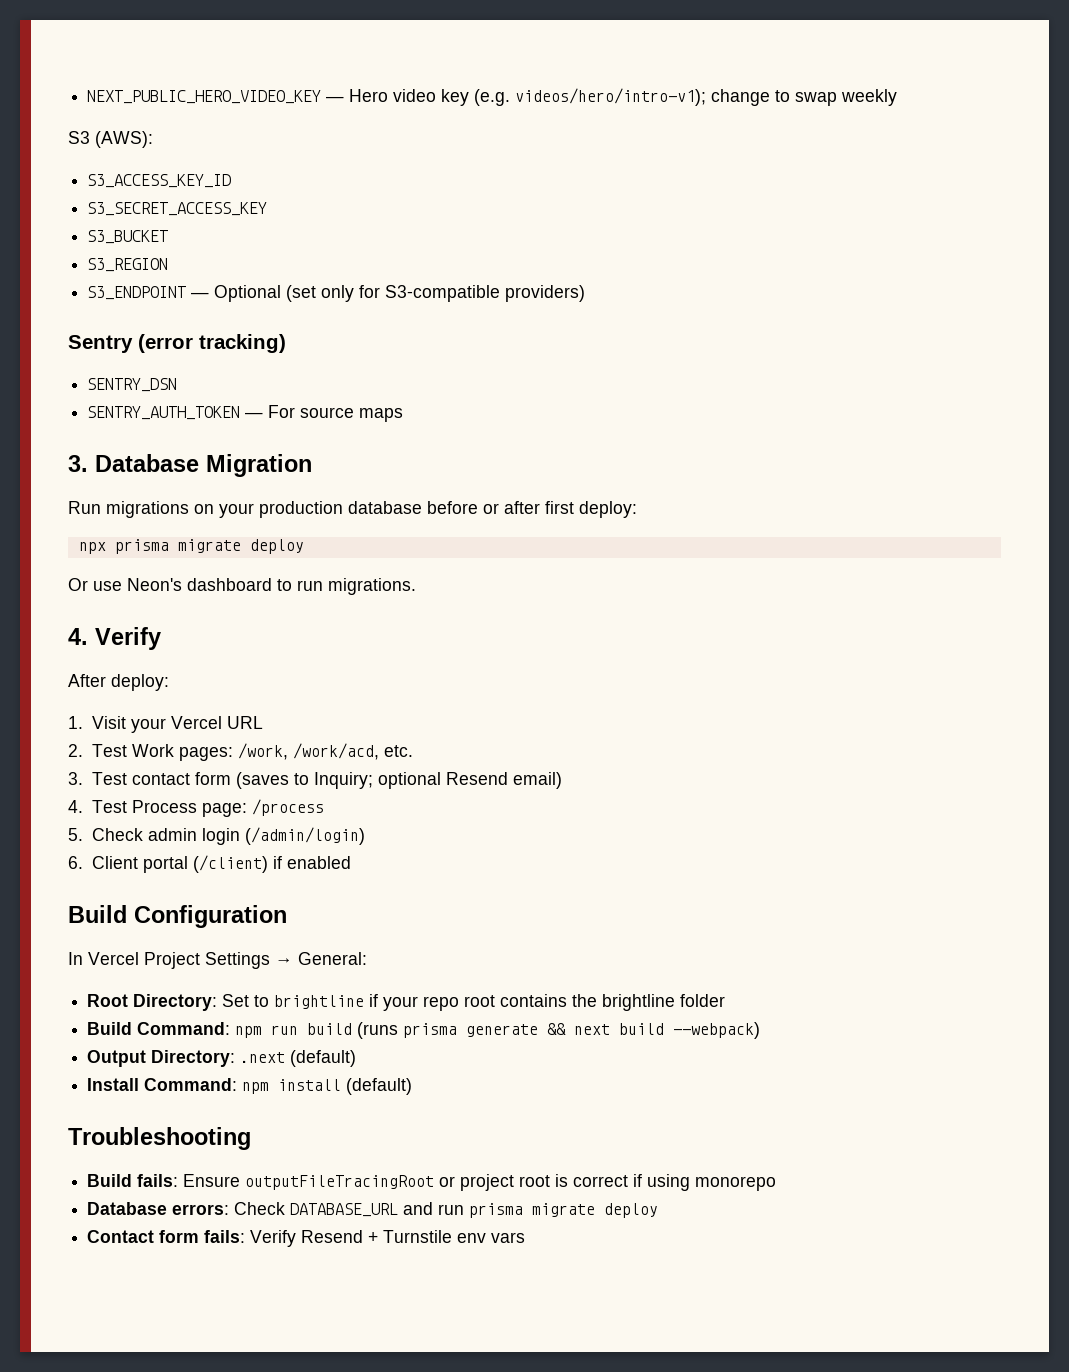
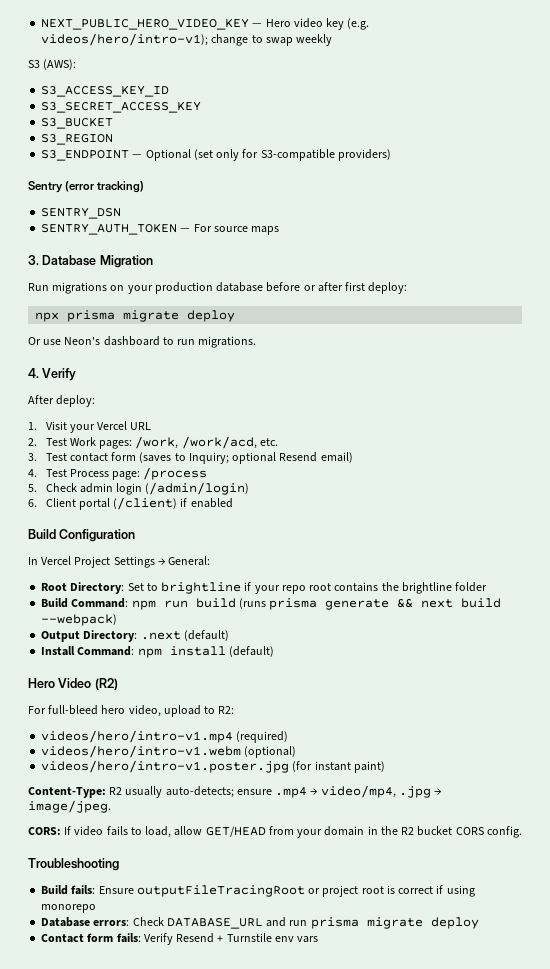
(413, 1086) none -> [28,678,118,690] [28,705,235,717] [41,730,289,743] [41,745,297,758] [41,760,385,773] [28,785,443,798] [28,800,111,813] [28,826,522,838] // Hero Video (R2) // For full-bleed hero video, upload to R2: // videos/hero/intro-v1.mp4 (required) // videos/hero/intro-v1.webm (optional) // videos/hero/intro-v1.poster.jpg (for instant paint) // Content-Type: R2 usually auto-detects; ensure .mp4 → video/mp4, .jpg → image/jpeg. // CORS: If video fails to load, allow GET/HEAD from your domain in the R2 bucket CORS config.

